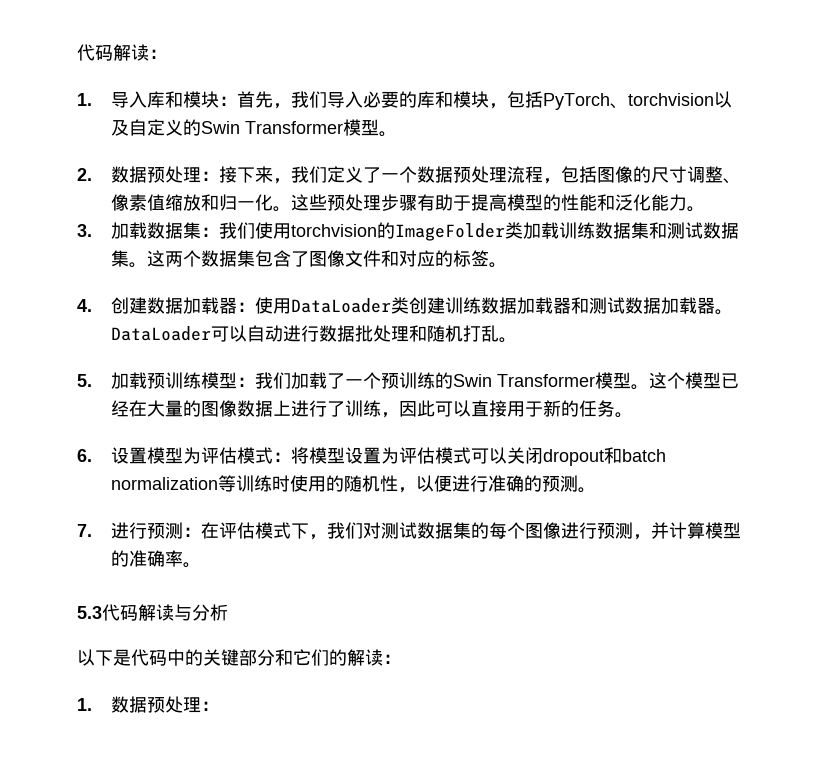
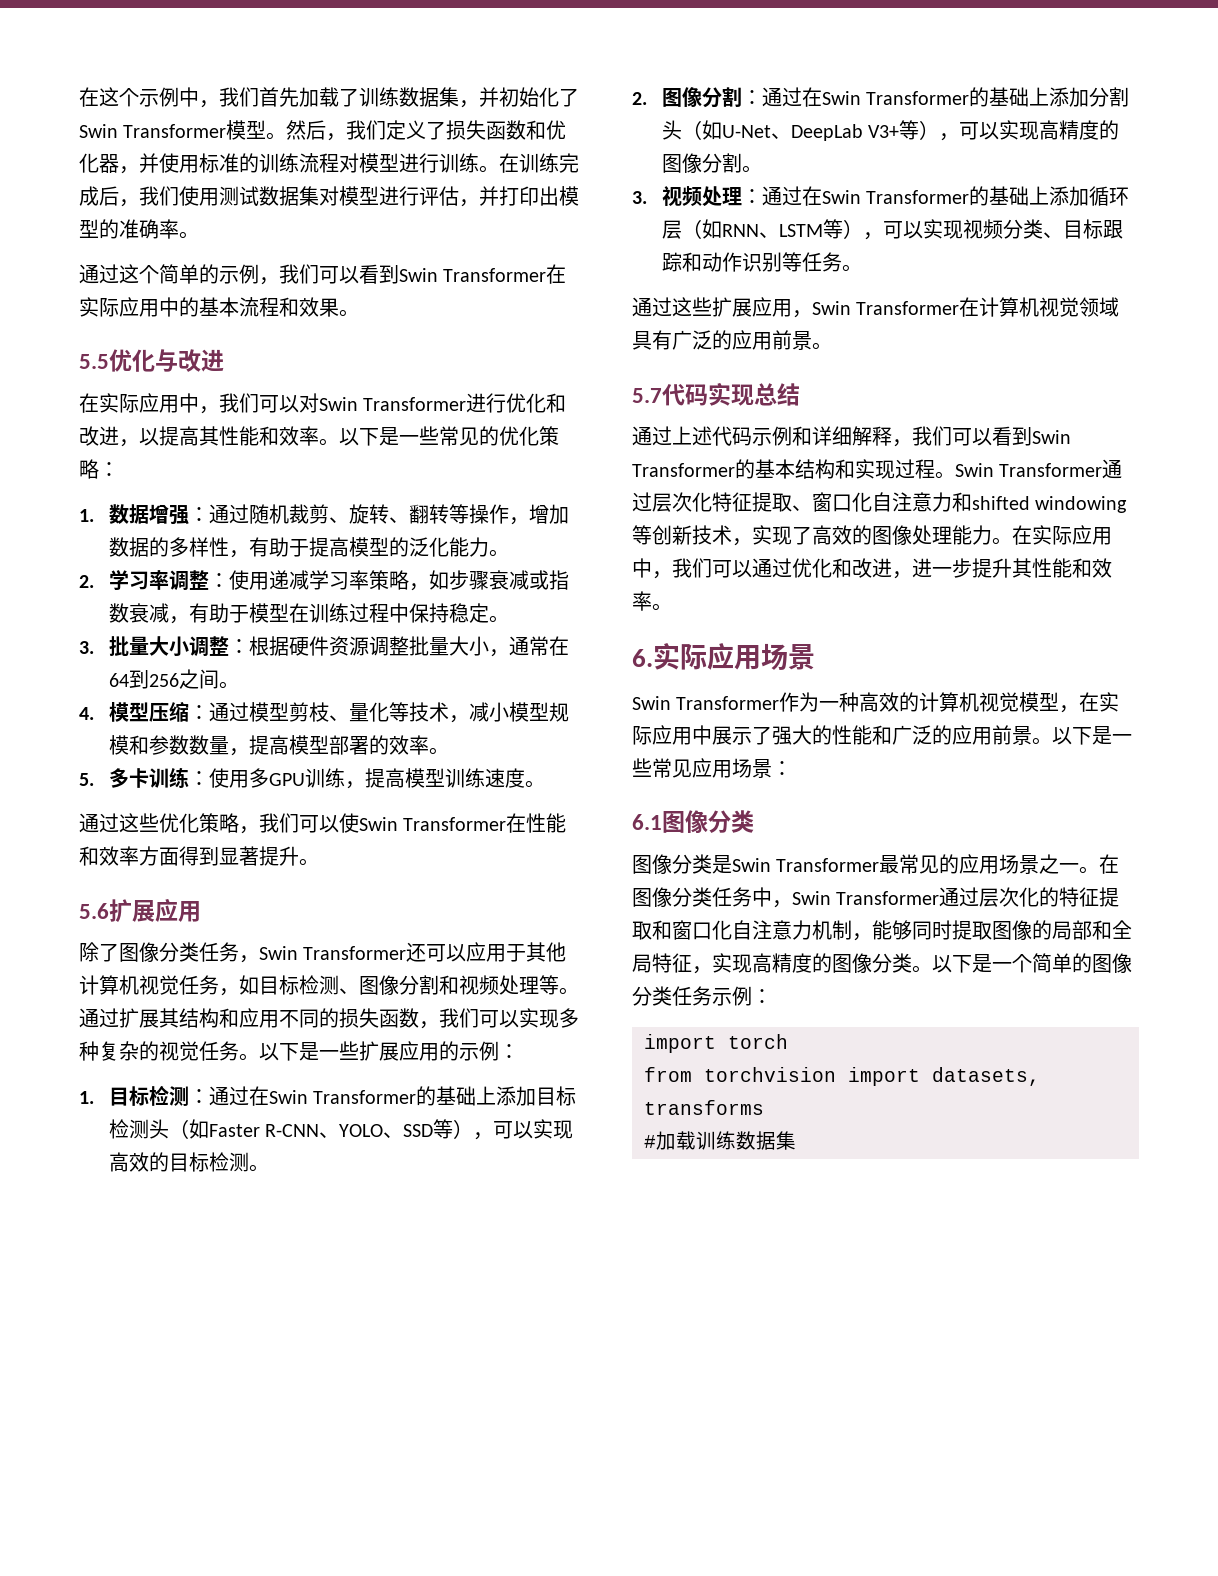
[77,44,167,61] [77,91,733,110] [111,119,398,137] [77,166,742,184] [111,194,418,212] 代码解读： // 1.导入库和模块：首先，我们导入必要的库和模块，包括PyTorch、torchvision以及自定义的Swin Transformer模型。 // 2.数据预处理：接下来，我们定义了一个数据预处理流程，包括图像的尺寸调整、像素值缩放和归一化。这些预处理步骤 -> [79,87,579,108] [79,120,567,141] [79,153,579,174] [79,186,579,207] [79,219,199,239] [79,264,567,285] [79,297,359,317] [79,349,224,372] [79,393,567,414] [79,426,559,447] [79,459,119,479] [79,504,570,525] [109,537,250,558] 在这个示例中，我们首先加载了训练数据集，并初始化了Swin Transformer模型。然后，我们定义了损失函数和优化器，并使用标准的训练流程对模型进行训练。在训练完成后，我们使用测试数据集对模型进行评估，并打印出模型的准确率。 // 通过这个简单的示例，我们可以看到Swin Transformer在实际应用中的基本流程和效果。 // 5.5优化与改进 // 在实际应用中，我们可以对Swin Transformer进行优化和改进，以提高其性能和效率。以下是一些常见的优化策略： // 1.数据增强：通过随机裁剪、旋转、翻转等操作，增加数据的多样性，
[561,194,616,211] 性能和 -> (410, 547) none
[77,222,740,241] [111,250,508,268] [77,297,734,315] [111,325,518,343] [77,372,740,390] [111,400,634,418] [77,447,667,466] [111,475,597,493] [77,522,742,540] [111,550,202,568] [77,604,228,621] [77,649,401,666] [77,696,220,713] 3.加载数据集：我们使用torchvision的ImageFolder类加载训练数据集和测试数据集。这两个数据集包含了图像文件和对应的标签。 // 4.创建数据加载器：使用DataLoader类创建训练数据加载器和测试数据加载器。DataLoader可以自动进行数据批处理和随机打乱。 // 5.加载预训练模型：我们加载了一个预训练的Swin Transformer模型。这个模型已经在大量的图像数据上进行了训练，因此可以直接用于新的任务。 // 6.设置模型为评估模式：将模型设置为评估模式可以关闭dropout和batch normalization等训练时使用的随机性，以便进行准确的预测。 // 7.进行预测：在评估模式下，我们对测试数据集的每个图像进行预测，并计算模型的准确率。 // 5.3代码解读与分析 // 以下是代码中的关键部分和它们的解读： // 1.数据预处理： -> [79,570,570,591] [109,603,510,624] [79,636,570,657] [109,669,240,689] [79,701,570,723] [109,735,450,756] [79,767,546,789] [79,813,567,834] [79,846,319,866] [79,898,201,923] [79,942,567,963] [79,975,579,996] [79,1008,579,1029] [79,1041,519,1061] [79,1085,577,1106] [109,1119,574,1140] [109,1152,270,1172] [632,87,1130,108] [662,120,1120,141] [662,153,763,173] [632,186,1130,207] [662,219,1124,240] [662,252,863,272] [632,297,1120,318] [632,330,832,350] [632,382,800,406] [632,426,1071,447] [632,459,1123,479] [632,492,1128,513] [632,525,1112,546] [632,558,1112,579] [632,591,672,611] [632,643,815,670] [632,692,1120,713] [632,725,1132,745] [632,758,792,778] [632,810,754,833] [632,854,1120,874] [632,887,1120,908] [632,920,1132,941] [632,953,1132,974] [632,986,772,1006] [644,1034,788,1053] [644,1067,1040,1086] [644,1100,764,1115] [644,1131,796,1150] 2.学习率调整：使用递减学习率策略，如步骤衰减或指数衰减，有助于模型在训练过程中保持稳定。 // 3.批量大小调整：根据硬件资源调整批量大小，通常在64到256之间。 // 4.模型压缩：通过模型剪枝、量化等技术，减小模型规模和参数数量，提高模型部署的效率。 // 5.多卡训练：使用多GPU训练，提高模型训练速度。 // 通过这些优化策略，我们可以使Swin Transformer在性能和效率方面得到显著提升。 // 5.6扩展应用 // 除了图像分类任务，Swin Transformer还可以应用于其他计算机视觉任务，如目标检测、图像分割和视频处理等。通过扩展其结构和应用不同的损失函数，我们可以实现多种复杂的视觉任务。以下是一些扩展应用的示例： // 1.目标检测：通过在Swin Transformer的基础上添加目标检测头（如Faster R-CNN、YOLO、SSD等），可以实现高效的目标检测。 // 2.图像分割：通过在Swin Transformer的基础上添加分割头（如U-Net、DeepLab V3+等），可以实现高精度的图像分割。 // 3.视频处理：通过在Swin Transformer的基础上添加循环层（如RNN、LSTM等），可以实现视频分类、目标跟踪和动作识别等任务。 // 通过这些扩展应用，Swin Transformer在计算机视觉领域具有广泛的应用前景。 // 5.7代码实现总结 // 通过上述代码示例和详细解释，我们可以看到Swin Transformer的基本结构和实现过程。Swin Transformer通过层次化特征提取、窗口化自注意力和shifted windowing等创新技术，实现了高效的图像处理能力。在实际应用中，我们可以通过优化和改进，进一步提升其性能和效率。 // 6.实际应用场景 // Swin Transformer作为一种高效的计算机视觉模型，在实际应用中展示了强大的性能和广泛的应用前景。以下是一些常见应用场景： // 6.1图像分类 // 图像分类是Swin Transformer最常见的应用场景之一。在图像分类任务中，Swin Transformer通过层次化的特征提取和窗口化自注意力机制，能够同时提取图像的局部和全局特征，实现高精度的图像分类。以下是一个简单的图像分类任务示例： // import torch // from torchvision import datasets, transforms // #加载训练数据集

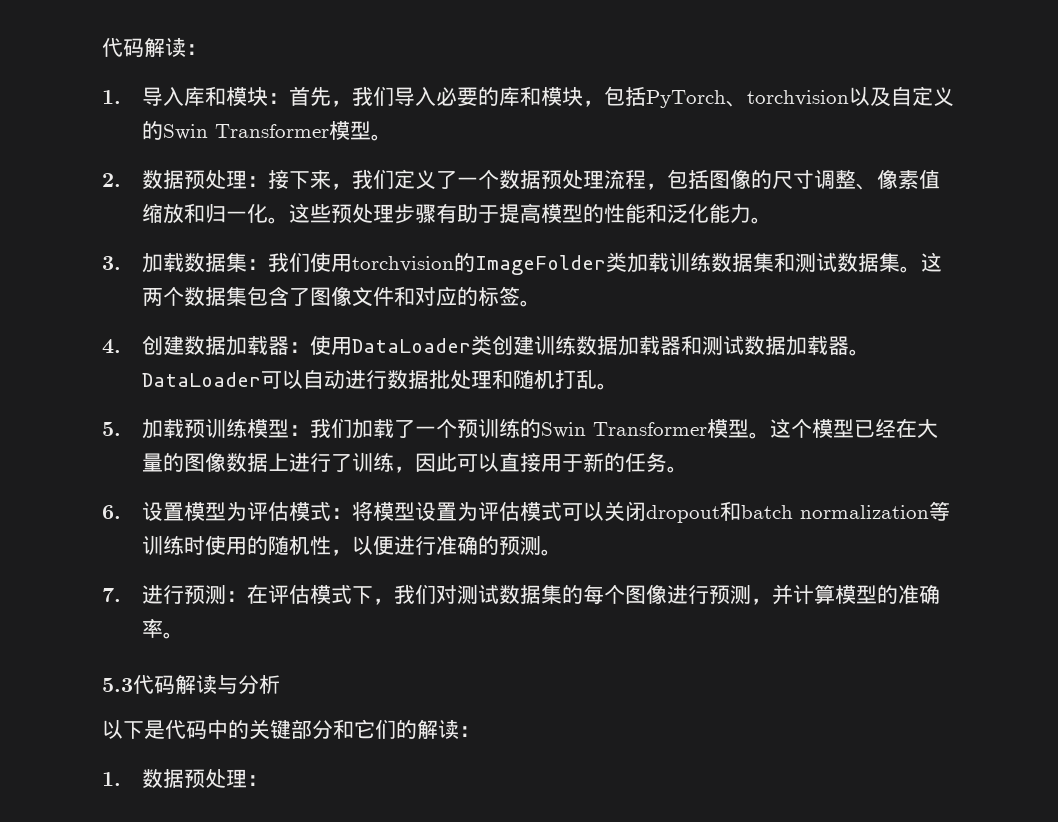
[79,87,579,108] [79,120,567,141] [79,153,579,174] [79,186,579,207] [79,219,199,239] [79,264,567,285] [79,297,359,317] [79,349,224,372] [79,393,567,414] [79,426,559,447] [79,459,119,479] [79,504,570,525] [109,537,510,558] [79,570,570,591] [109,603,510,624] [79,636,570,657] [109,669,240,689] [79,701,570,723] [109,735,450,756] [79,767,546,789] [79,813,567,834] [79,846,319,866] [79,898,201,923] [79,942,567,963] [79,975,579,996] [79,1008,579,1029] [79,1041,519,1061] [79,1085,577,1106] [109,1119,574,1140] [109,1152,270,1172] [632,87,1130,108] [662,120,1120,141] [662,153,763,173] [632,186,1130,207] [662,219,1124,240] [662,252,863,272] [632,297,1120,318] [632,330,832,350] [632,382,800,406] [632,426,1071,447] [632,459,1123,479] [632,492,1128,513] [632,525,1112,546] [632,558,1112,579] [632,591,672,611] [632,643,815,670] [632,692,1120,713] [632,725,1132,745] [632,758,792,778] [632,810,754,833] [632,854,1120,874] [632,887,1120,908] [632,920,1132,941] [632,953,1132,974] [632,986,772,1006] [644,1034,788,1053] [644,1067,1040,1086] [644,1100,764,1115] [644,1131,796,1150] 在这个示例中，我们首先加载了训练数据集，并初始化了Swin Transformer模型。然后，我们定义了损失函数和优化器，并使用标准的训练流程对模型进行训练。在训练完成后，我们使用测试数据集对模型进行评估，并打印出模型的准确率。 // 通过这个简单的示例，我们可以看到Swin Transformer在实际应用中的基本流程和效果。 // 5.5优化与改进 // 在实际应用中，我们可以对Swin Transformer进行优化和改进，以提高其性能和效率。以下是一些常见的优化策略： // 1.数据增强：通过随机裁剪、旋转、翻转等操作，增加数据的多样性，有助于提高模型的泛化能力。 // 2.学习率调整：使用递减学习率策略，如步骤衰减或指数衰减，有助于模型在训练过程中保持稳定。 // 3.批量大小调整：根据硬件资源调整批量大小，通常在64到256之间。 // 4.模型压缩：通过模型剪枝、量化等技术，减小模型规模和参数数量，提高模型部署的效率。 // 5.多卡训练：使用多GPU训练，提高模型训练速度。 // 通过这些优化策略，我们可以使Swin Transformer在性能和效率方面得到显著提升。 // 5.6扩展应用 // 除了图像分类任务，Swin Transformer还可以应用于其他计算机视觉任务，如目标检测、图像分割和视频处理等。通过扩展其结构和应用不同的损失函数，我们可以实现多种复杂的视觉任务。以下是一些扩展应用的示例： // 1.目标检测：通过在Swin Transformer的基础上添加目标检测头（如Faster R-CNN、YOLO、SSD等），可以实现高效的目标检测。 // 2.图像分割：通过在Swin Transformer的基础上添加分割头（如U-Net、DeepLab V3+等），可以实现高精度的图像分割。 // 3.视频处理：通过在Swin Transformer的基础上添加循环层（如RNN、LSTM等），可以实现视频分类、目标跟踪和动作识别等任务。 // 通过这些扩展应用，Swin Transformer在计算机视觉领域具有广泛的应用前景。 // 5.7代码实现总结 // 通过上述代码示例和详细解释，我们可以看到Swin Transformer的基本结构和实现过程。Swin Transformer通过层次化特征提取、窗口化自注意力和shifted windowing等创新技术，实现了高效的图像处理能力。在实际应用中，我们可以通过优化和改进，进一步提升其性能和效率。 // 6.实际应用场景 // Swin Transformer作为一种高效的计算机视觉模型，在实际应用中展示了强大的性能和广泛的应用前景。以下是一些常见应用场景： // 6.1图像分类 // 图像分类是Swin Transformer最常见的应用场景之一。在图像分类任务中，Swin Transformer通过层次化的特征提取和窗口化自注意力机制，能够同时提取图像的局部和全局特征，实现高精度的图像分类。以下是一个简单的图像分类任务示例： // import torch // from torchvision import datasets, transforms // #加载训练数据集 -> [102,37,207,57] [102,86,954,108] [141,121,392,141] [102,169,940,190] [141,203,772,224] [102,252,942,275] [141,286,541,307] [102,335,870,356] [141,369,618,390] [102,418,938,439] [141,452,688,473] [102,501,950,523] [141,535,562,556] [102,584,940,605] [141,618,184,639] [102,674,280,694] [102,719,480,740] [102,768,268,788] 代码解读： // 1.导入库和模块：首先，我们导入必要的库和模块，包括PyTorch、torchvision以及自定义的Swin Transformer模型。 // 2.数据预处理：接下来，我们定义了一个数据预处理流程，包括图像的尺寸调整、像素值缩放和归一化。这些预处理步骤有助于提高模型的性能和泛化能力。 // 3.加载数据集：我们使用torchvision的ImageFolder类加载训练数据集和测试数据集。这两个数据集包含了图像文件和对应的标签。 // 4.创建数据加载器：使用DataLoader类创建训练数据加载器和测试数据加载器。DataLoader可以自动进行数据批处理和随机打乱。 // 5.加载预训练模型：我们加载了一个预训练的Swin Transformer模型。这个模型已经在大量的图像数据上进行了训练，因此可以直接用于新的任务。 // 6.设置模型为评估模式：将模型设置为评估模式可以关闭dropout和batch normalization等训练时使用的随机性，以便进行准确的预测。 // 7.进行预测：在评估模式下，我们对测试数据集的每个图像进行预测，并计算模型的准确率。 // 5.3代码解读与分析 // 以下是代码中的关键部分和它们的解读： // 1.数据预处理：

